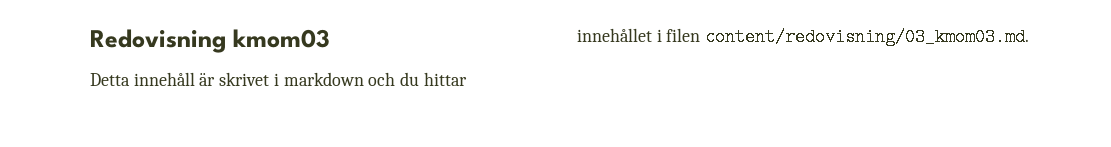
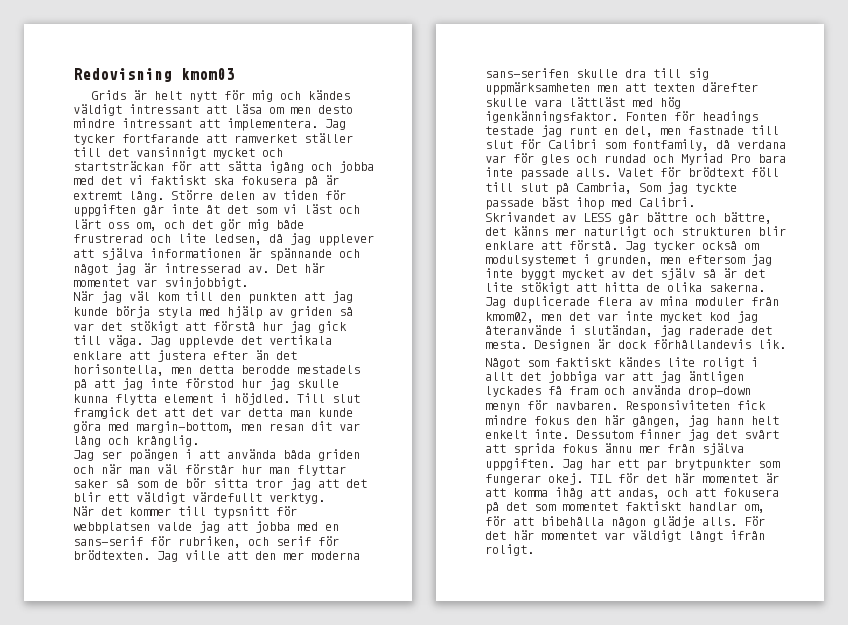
[90,72,467,86] [577,28,1030,46] Detta innehåll är skrivet i markdown och du hittar innehållet i filen content/redovisning/03_kmom03.md. -> [91,90,351,102] [73,104,353,116] [73,118,346,131] [73,133,353,145] [73,147,283,159] [73,161,374,173] [73,175,339,188] [73,190,346,202] [73,204,360,217] [73,219,304,231] [73,233,374,246] [73,248,360,261] [73,263,325,275] [73,277,248,289] [73,291,353,304] [73,306,353,319] [73,321,347,333] [73,335,332,348] [73,350,297,362] [73,364,360,376] [73,378,339,391] [73,393,360,405] [73,407,353,419] [73,421,360,433] [73,435,199,447] [73,449,360,462] [73,464,346,476] [73,478,367,490] [73,492,325,504] [73,506,297,519] [73,521,339,534] [73,536,339,548] [73,550,360,562] [485,68,709,80] [485,82,758,95] [485,97,681,109] [485,111,758,123] [485,125,779,137] [485,139,786,151] [485,153,786,165] [485,167,779,180] [485,182,737,195] [485,197,695,210] [485,212,772,224] [485,226,786,238] [485,240,759,252] [485,254,772,266] [485,268,765,280] [485,282,765,294] [485,296,779,309] [485,311,758,323] [485,325,772,337] [485,339,786,351] [485,357,758,369] [485,371,744,383] [485,385,751,398] [485,400,766,413] [485,415,779,427] [485,429,779,441] [485,443,744,456] [485,458,780,471] [485,473,779,485] [485,487,779,499] [485,501,765,514] [485,516,765,528] [485,530,765,542] [485,544,534,556] Grids är helt nytt för mig och kändes väldigt intressant att läsa om men desto mindre intressant att implementera. Jag tycker fortfarande att ramverket ställer till det vansinnigt mycket och startsträckan för att sätta igång och jobba med det vi faktiskt ska fokusera på är extremt lång. Större delen av tiden för uppgiften går inte åt det som vi läst och lärt oss om, och det gör mig både frustrerad och lite ledsen, då jag upplever att själva informationen är spännande och något jag är intresserad av. Det här momentet var svinjobbigt. // När jag väl kom till den punkten att jag kunde börja styla med hjälp av griden så var det stökigt att förstå hur jag gick till väga. Jag upplevde det vertikala enklare att justera efter än det horisontella, men detta berodde mestadels på att jag inte förstod hur jag skulle kunna flytta element i höjdled. Till slut framgick det att det var detta man kunde göra med margin-bottom, men resan dit var lång och krånglig. // Jag ser poängen i att använda båda griden och när man väl förstår hur man flyttar saker så som de bör sitta tror jag att det blir ett väldigt värdefullt verktyg. // När det kommer till typsnitt för webbplatsen valde jag att jobba med en sans-serif för rubriken, och serif för brödtexten. Jag ville att den mer moderna sans-serifen skulle dra till sig uppmärksamheten men att texten därefter skulle vara lättläst med hög igenkänningsfaktor. Fonten för headings testade jag runt en del, men fastnade till slut för Calibri som fontfamily, då verdana var för gles och rundad och Myriad Pro bara inte passade alls. Valet för brödtext föll till slut på Cambria, Som jag tyckte passade bäst ihop med Calibri. // Skrivandet av LESS går bättre och bättre, det känns mer naturligt och strukturen blir enklare att förstå. Jag tycker också om modulsystemet i grunden, men eftersom jag inte byggt mycket av det själv så är det lite stökigt att hitta de olika sakerna. Jag duplicerade flera av mina moduler från kmom02, men det var inte mycket kod jag återanvände i slutändan, jag raderade det mesta. Designen är dock förhållandevis lik. // Något som faktiskt kändes lite roligt i allt det jobbiga var att jag äntligen lyckades få fram och använda drop-down menyn för navbaren. Responsiviteten fick mindre fokus den här gången, jag hann helt enkelt inte. Dessutom finner jag det svårt att sprida fokus ännu mer från själva uppgiften. Jag har ett par brytpunkter som fungerar okej. TIL för det här momentet är att komma ihåg att andas, och att fokusera på det som momentet faktiskt handlar om, för att bibehålla någon glädje alls. För det här momentet var väldigt långt ifrån roligt.

